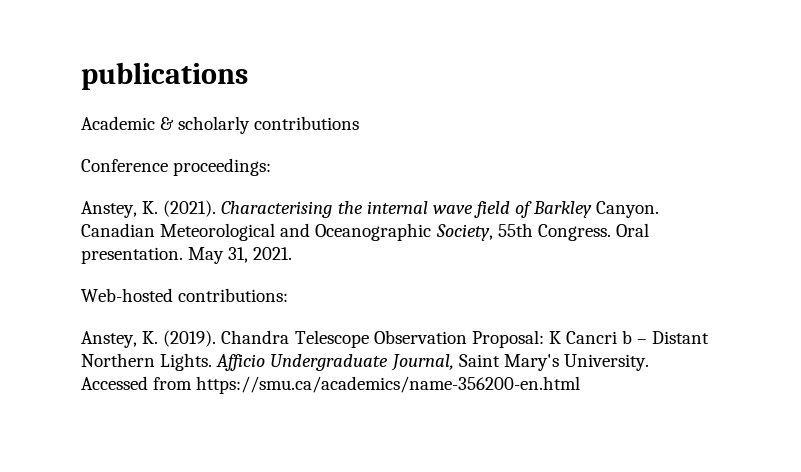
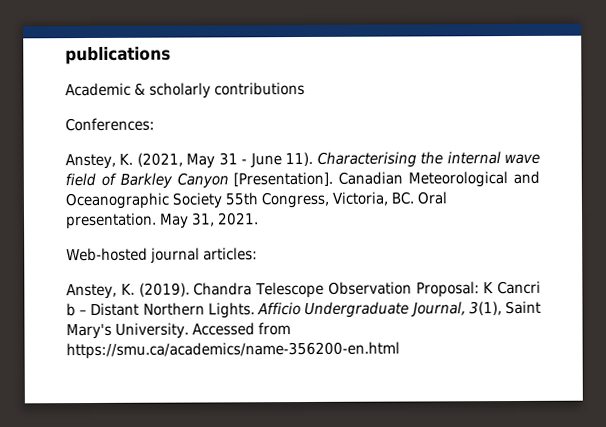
[81,158,272,176] [81,200,217,218] Conference proceedings: // Anstey, K. (2021). -> [65,117,155,132] [65,151,314,170] Conferences: // Anstey, K. (2021, May 31 - June 11).
[596,201,660,218] Canyon. -> [176,171,334,189] Canyon [Presentation].
[435,223,611,241] Society, 55th Congress. -> [172,191,414,209] Society 55th Congress, Victoria, BC.
[178,288,289,302] contributions: -> [150,247,258,264] journal articles:
(454, 362) none -> [468,301,502,316] 3(1),

